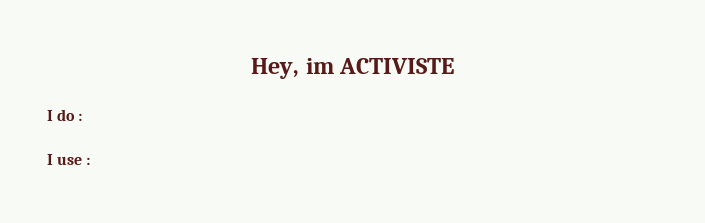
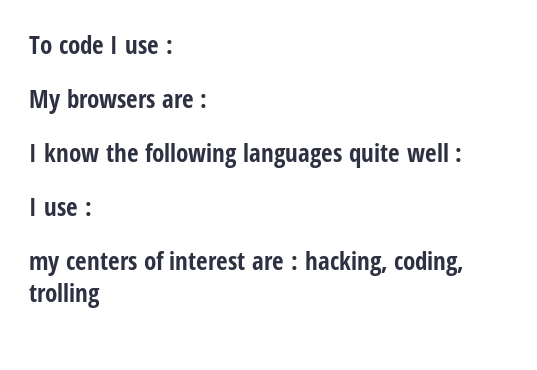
[251,58,454,79] [47,109,83,121] [47,154,91,165] Hey, im ACTIVISTE // I do : // I use : -> [29,35,173,54] [29,89,208,114] [29,143,463,168] [29,198,92,216] [29,251,465,276] [29,283,100,308] To code I use : // My browsers are : // I know the following languages quite well : // I use : // my centers of interest are : hacking, coding, trolling

